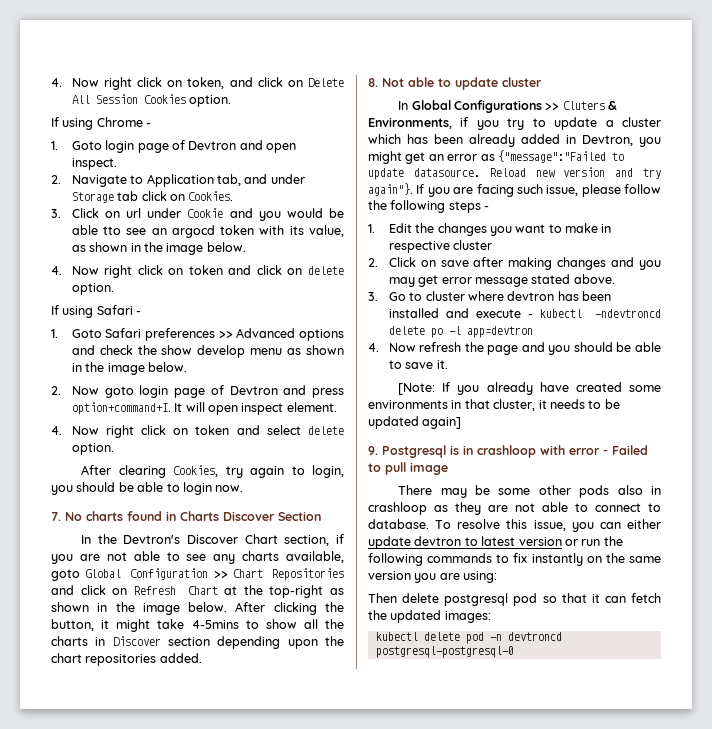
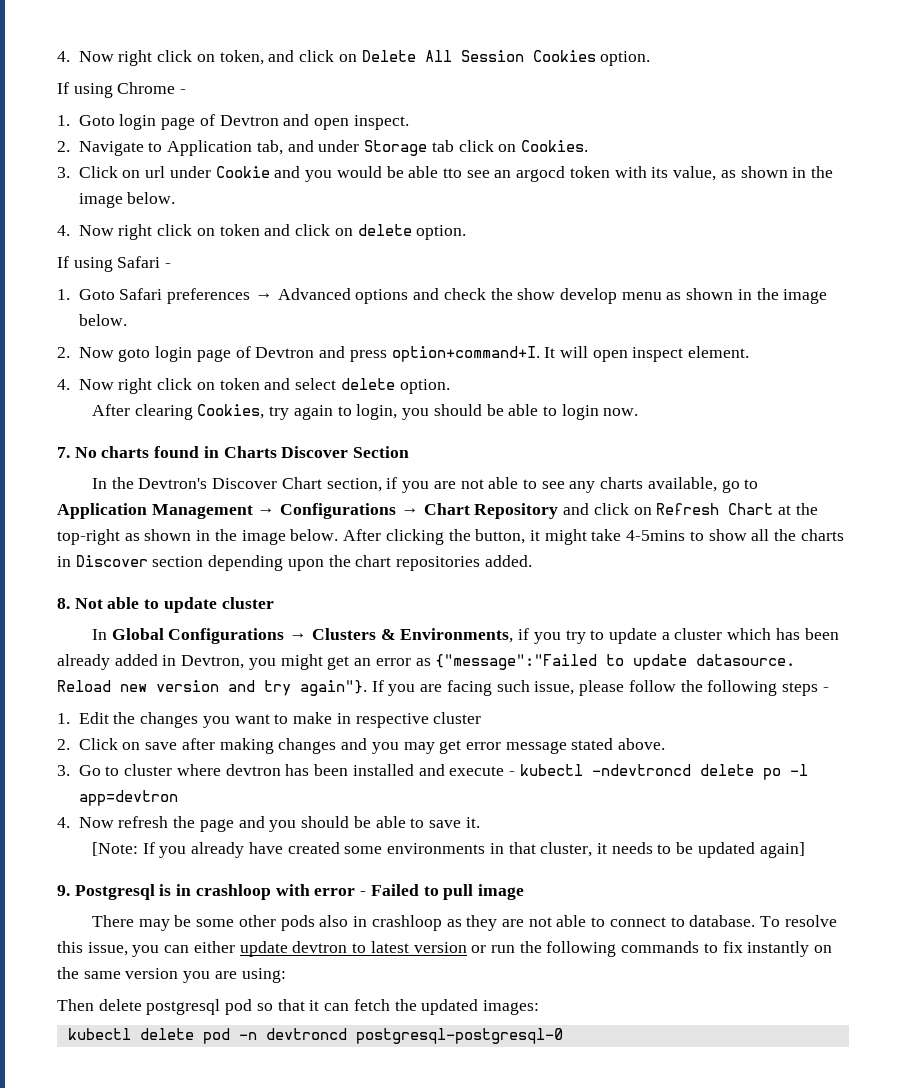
[218,331,233,338] >> -> [254,293,273,300] →
[51,568,344,581] goto Global Configuration >> Chart Repositories -> [721,479,759,493] [57,503,559,519] go to Application Management → Configurations → Chart Repository
[545,101,605,110] >> Cluters -> [289,628,376,640] → Clusters

